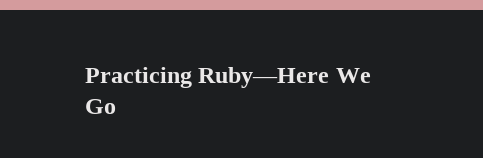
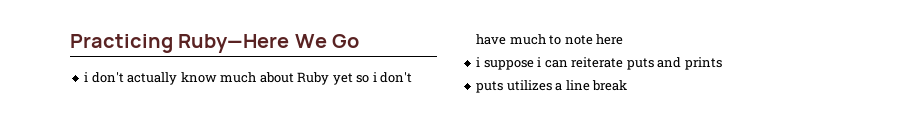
(116, 106) none -> [84,72,413,85] [476,34,624,45] [476,57,722,70] [476,80,628,93] // i don't actually know much about Ruby yet so i don't have much to note here // i suppose i can reiterate puts and prints // puts utilizes a line break

